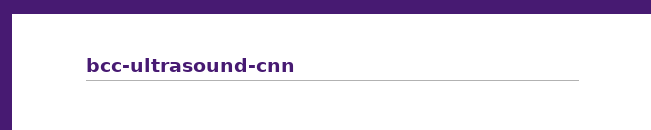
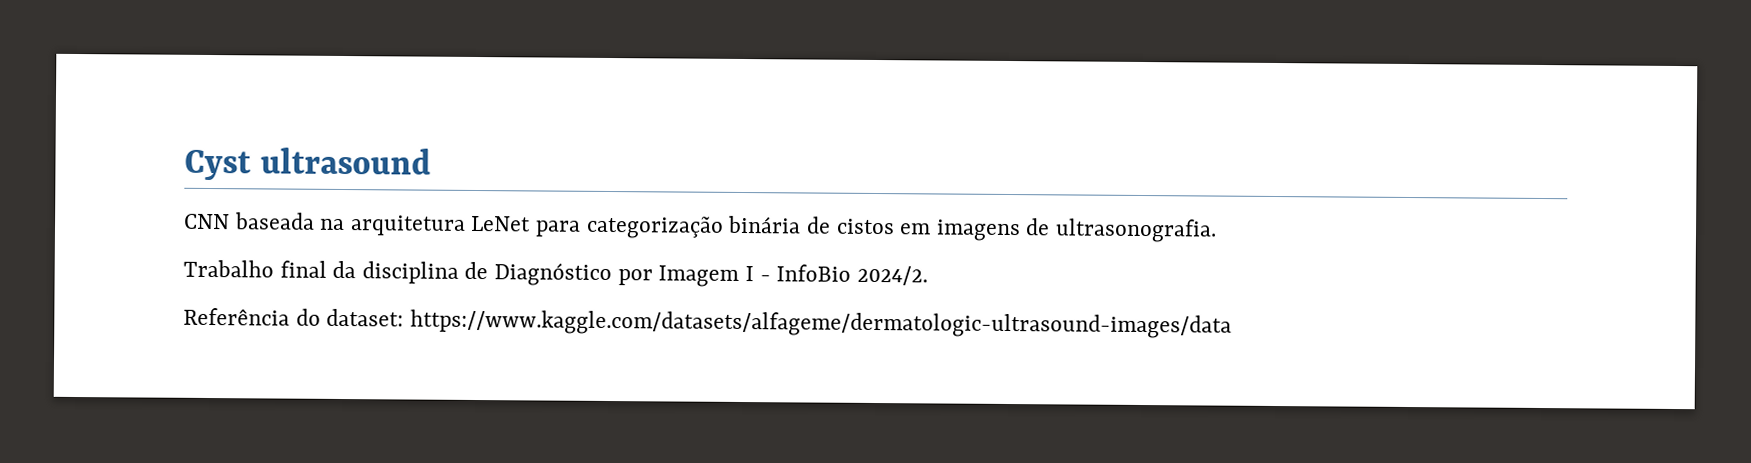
[86,58,295,72] bcc-ultrasound-cnn -> [184,147,432,181] [184,212,1217,243] [183,259,928,287] [183,307,1232,339] Cyst ultrasound // CNN baseada na arquitetura LeNet para categorização binária de cistos em imagens de ultrasonografia. // Trabalho final da disciplina de Diagnóstico por Imagem I - InfoBio 2024/2. // Referência do dataset: https://www.kaggle.com/datasets/alfageme/dermatologic-ultrasound-images/data

